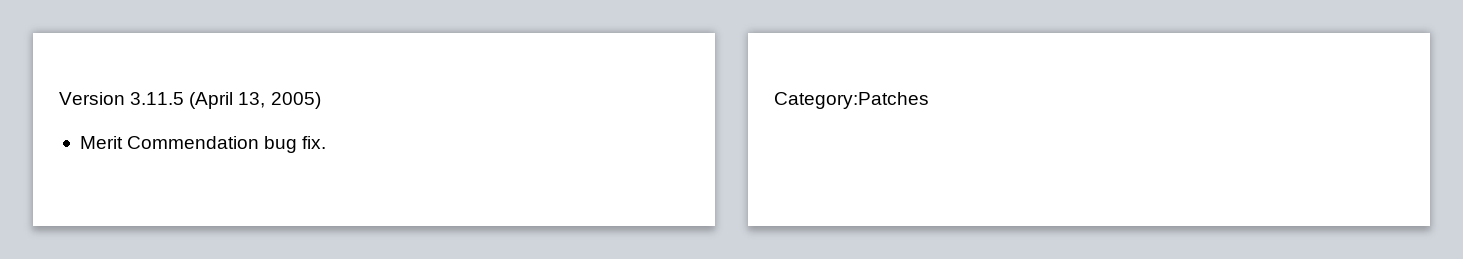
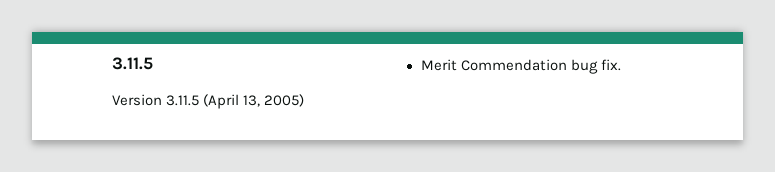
(59, 98) none -> [112,57,153,70] 3.11.5 //
[774,92,929,109] // Category:Patches -> (621, 65) none

